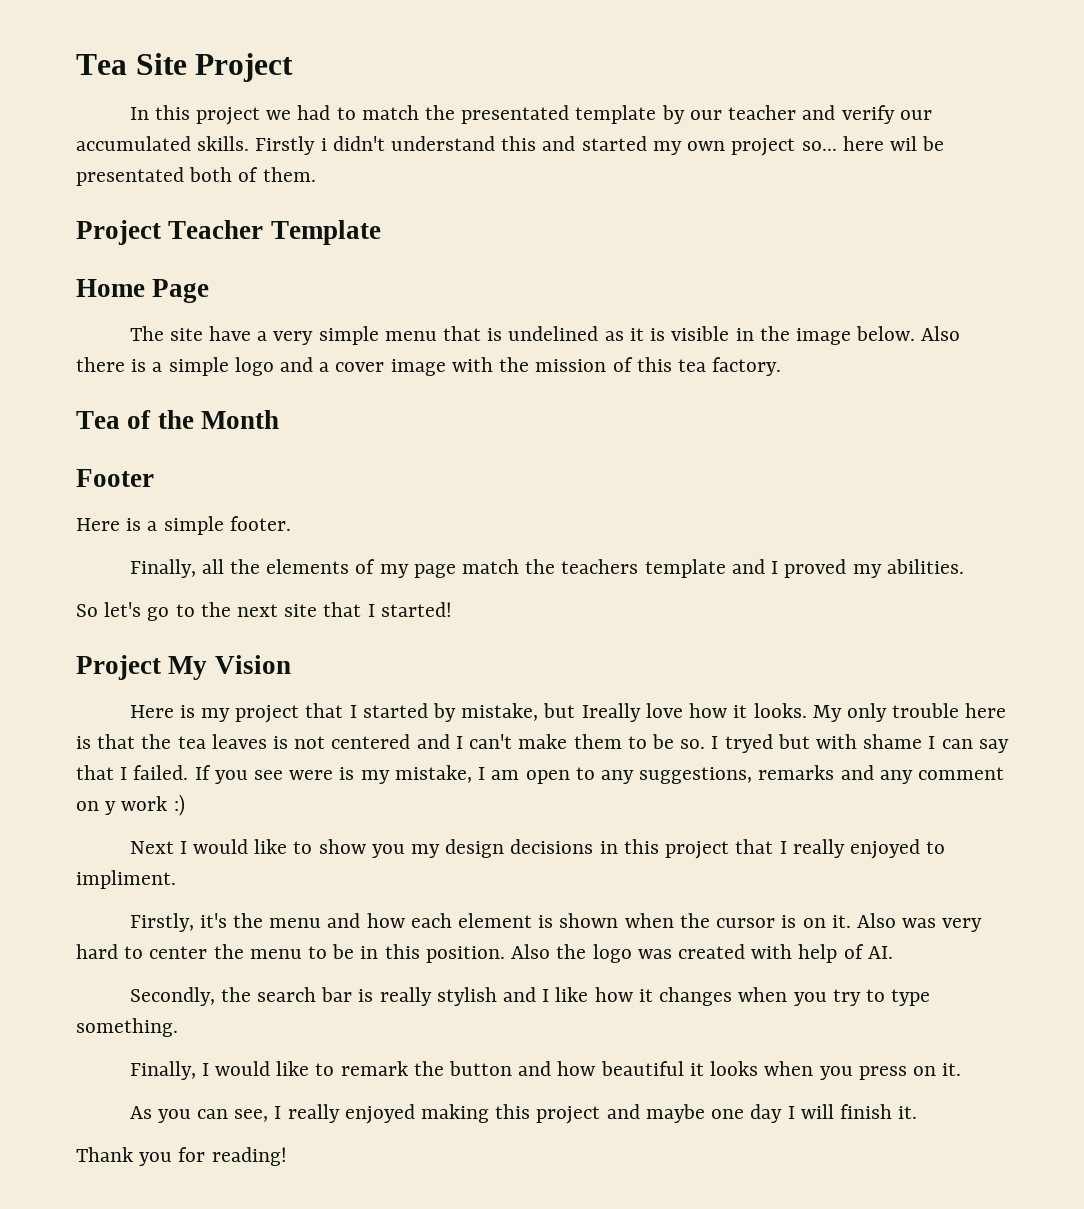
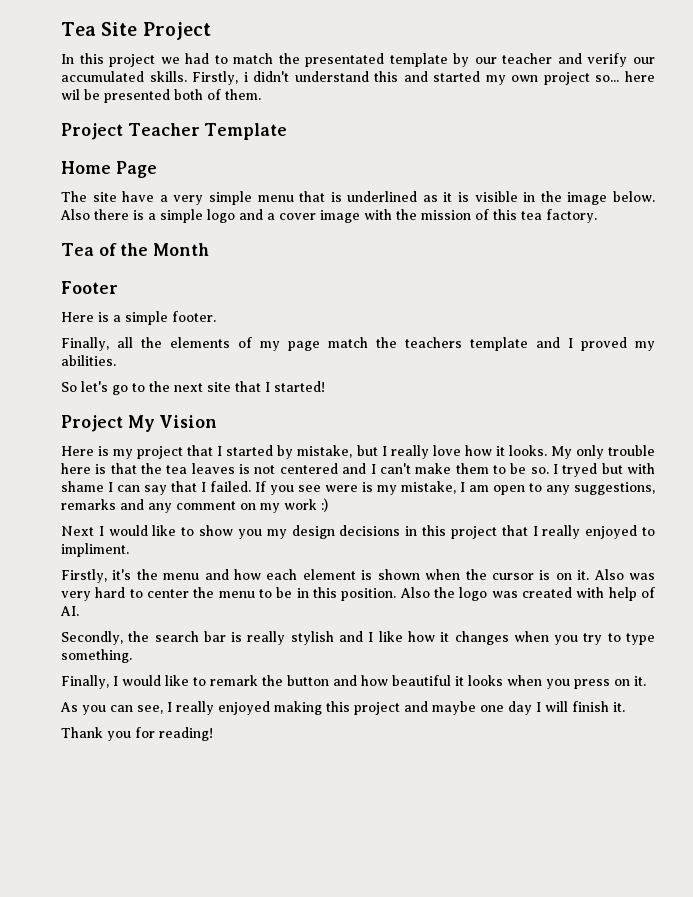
[255,136,316,155] Firstly -> [192,71,239,85] Firstly,
[76,167,184,186] presentated -> [104,89,170,103] presented
[508,326,599,341] undelined -> [347,191,418,202] underlined
[581,703,641,722] Ireally -> [381,445,429,459] I really
[105,801,117,815] y -> [260,503,280,513] my

